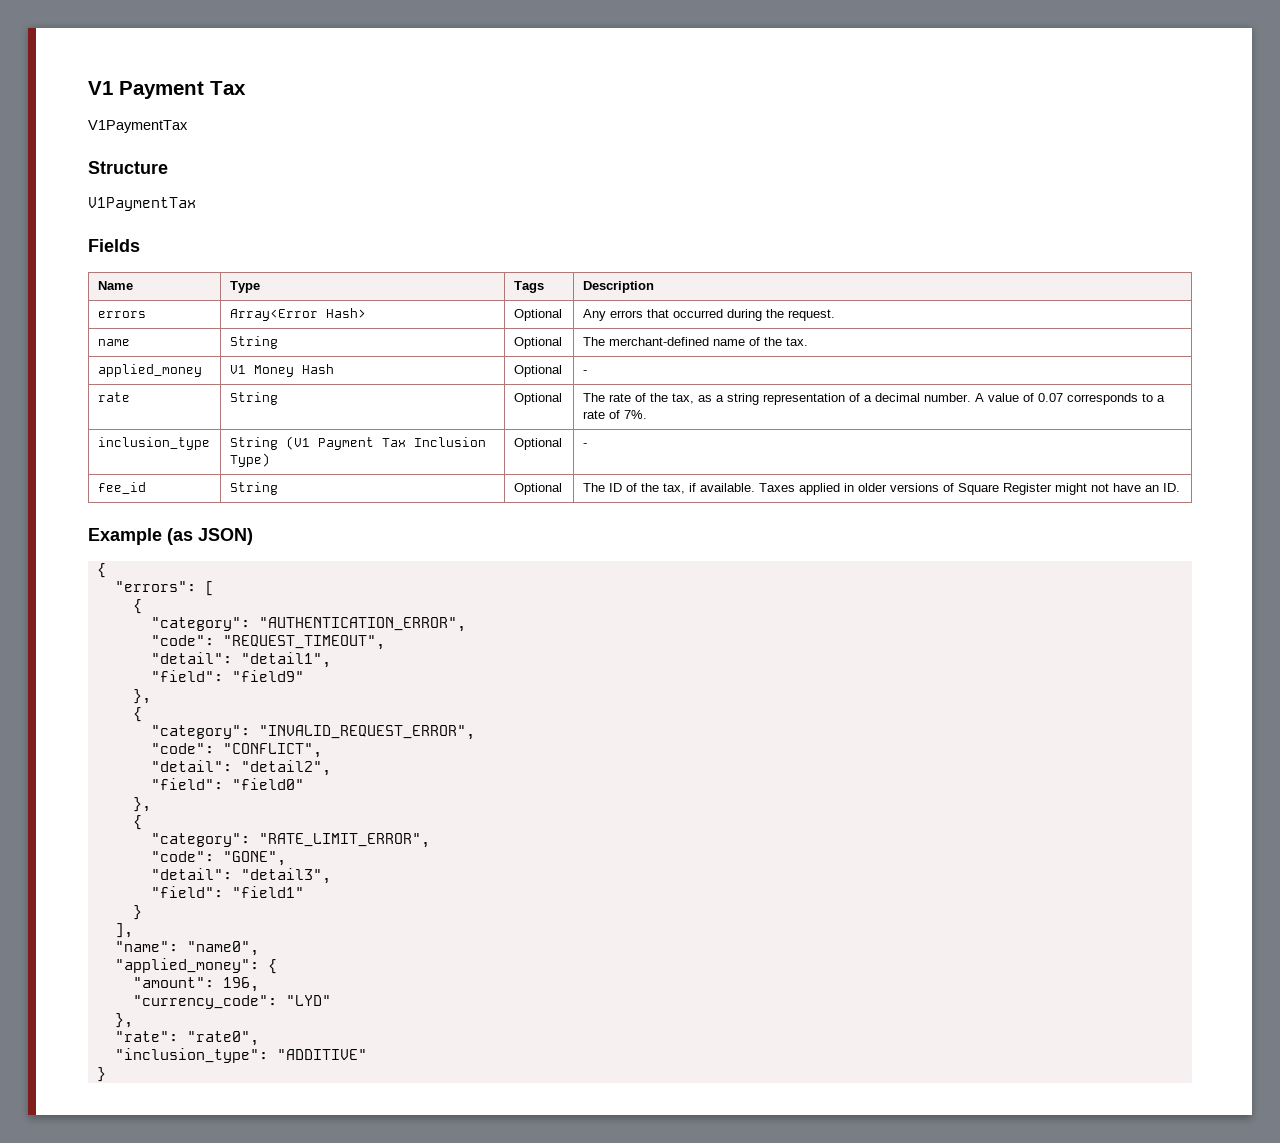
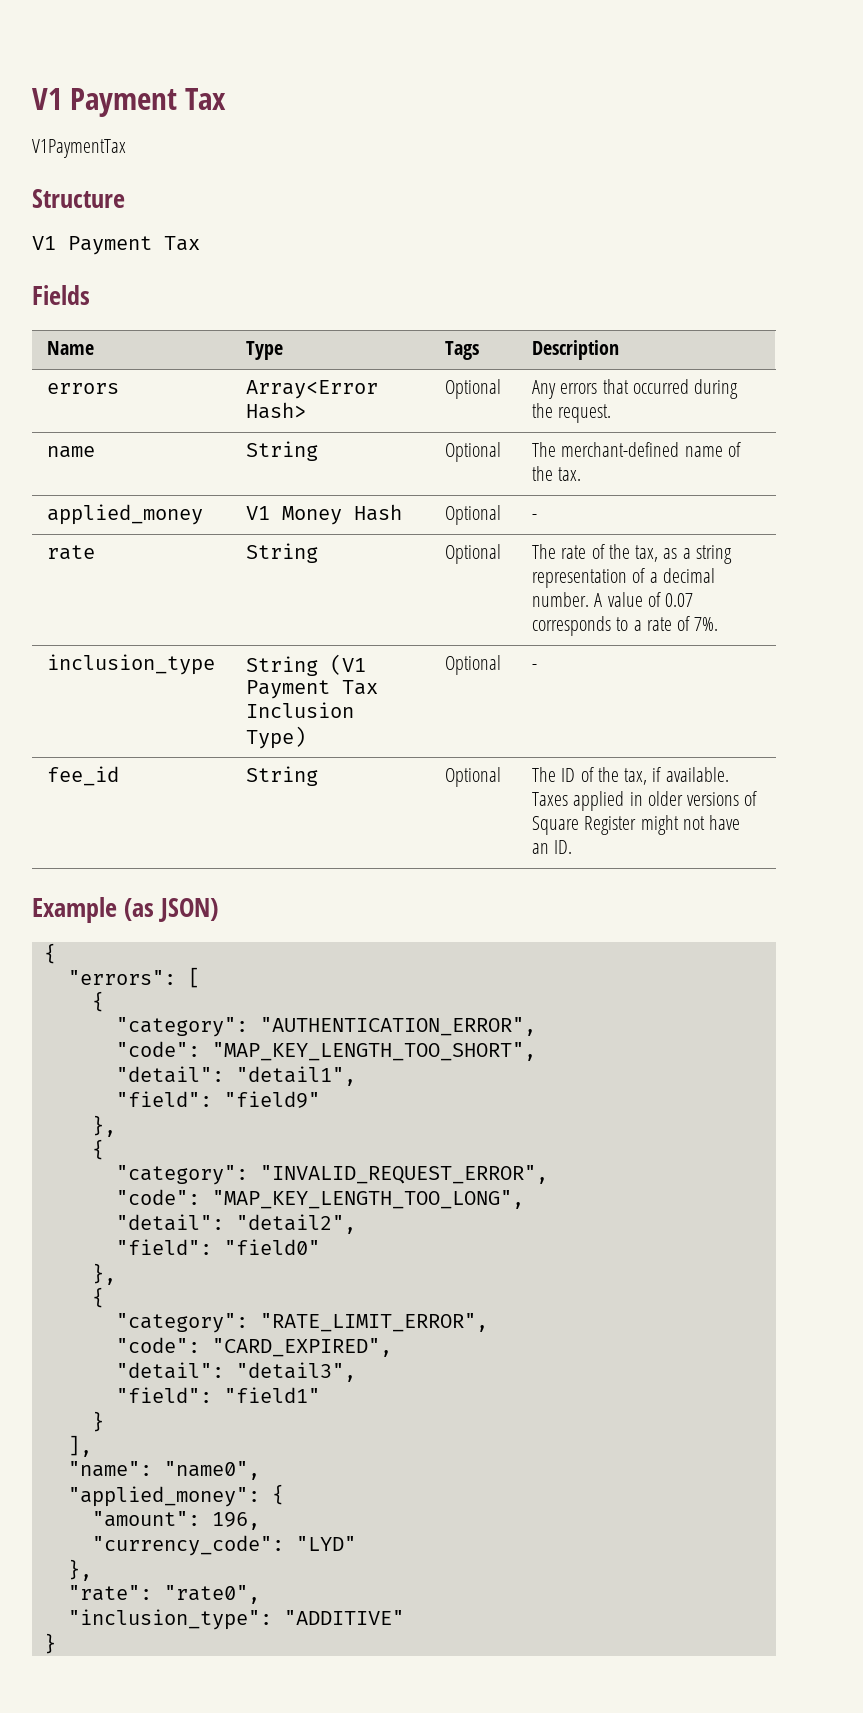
[88,197,196,211] V1PaymentTax -> [32,236,200,255] V1 Payment Tax
[222,635,385,650] "REQUEST_TIMEOUT", -> [211,1042,536,1061] "MAP_KEY_LENGTH_TOO_SHORT",
[222,743,322,758] "CONFLICT", -> [211,1190,524,1209] "MAP_KEY_LENGTH_TOO_LONG",
[222,851,286,866] "GONE", -> [211,1338,392,1357] "CARD_EXPIRED",

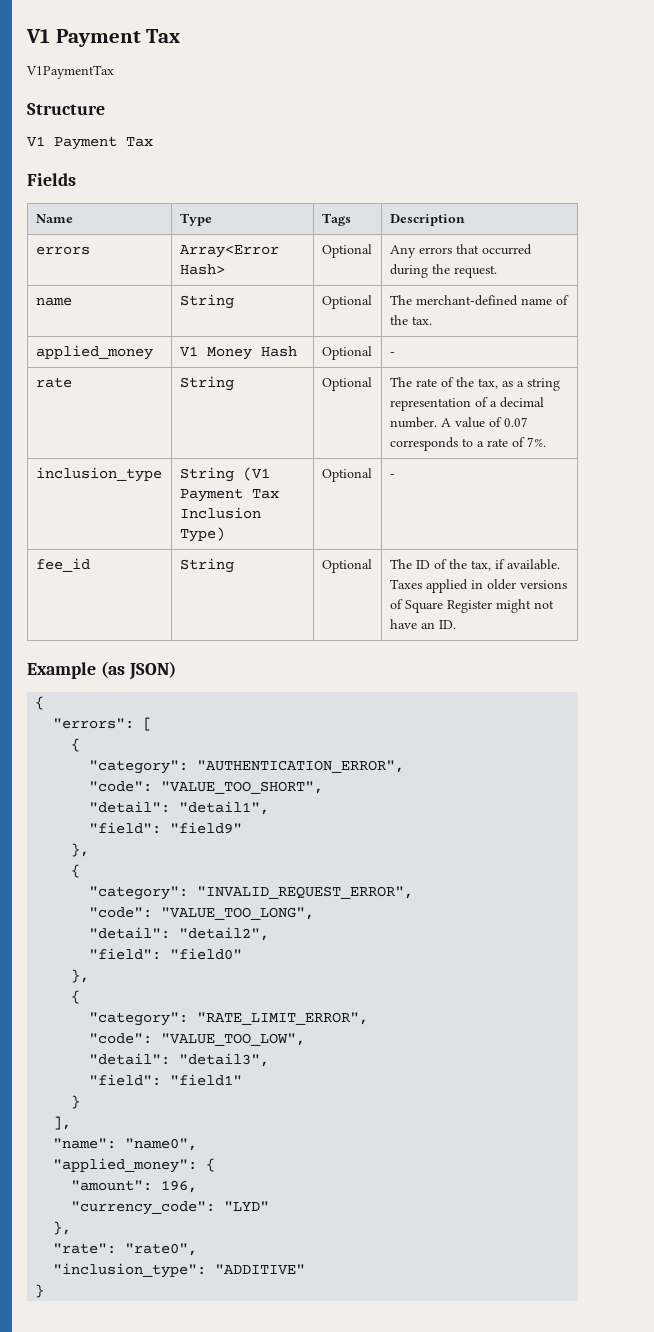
[211,1042,536,1061] "MAP_KEY_LENGTH_TOO_SHORT", -> [161,781,324,794] "VALUE_TOO_SHORT",
[211,1190,524,1209] "MAP_KEY_LENGTH_TOO_LONG", -> [161,907,315,920] "VALUE_TOO_LONG",
[211,1338,392,1357] "CARD_EXPIRED", -> [161,1033,306,1046] "VALUE_TOO_LOW",

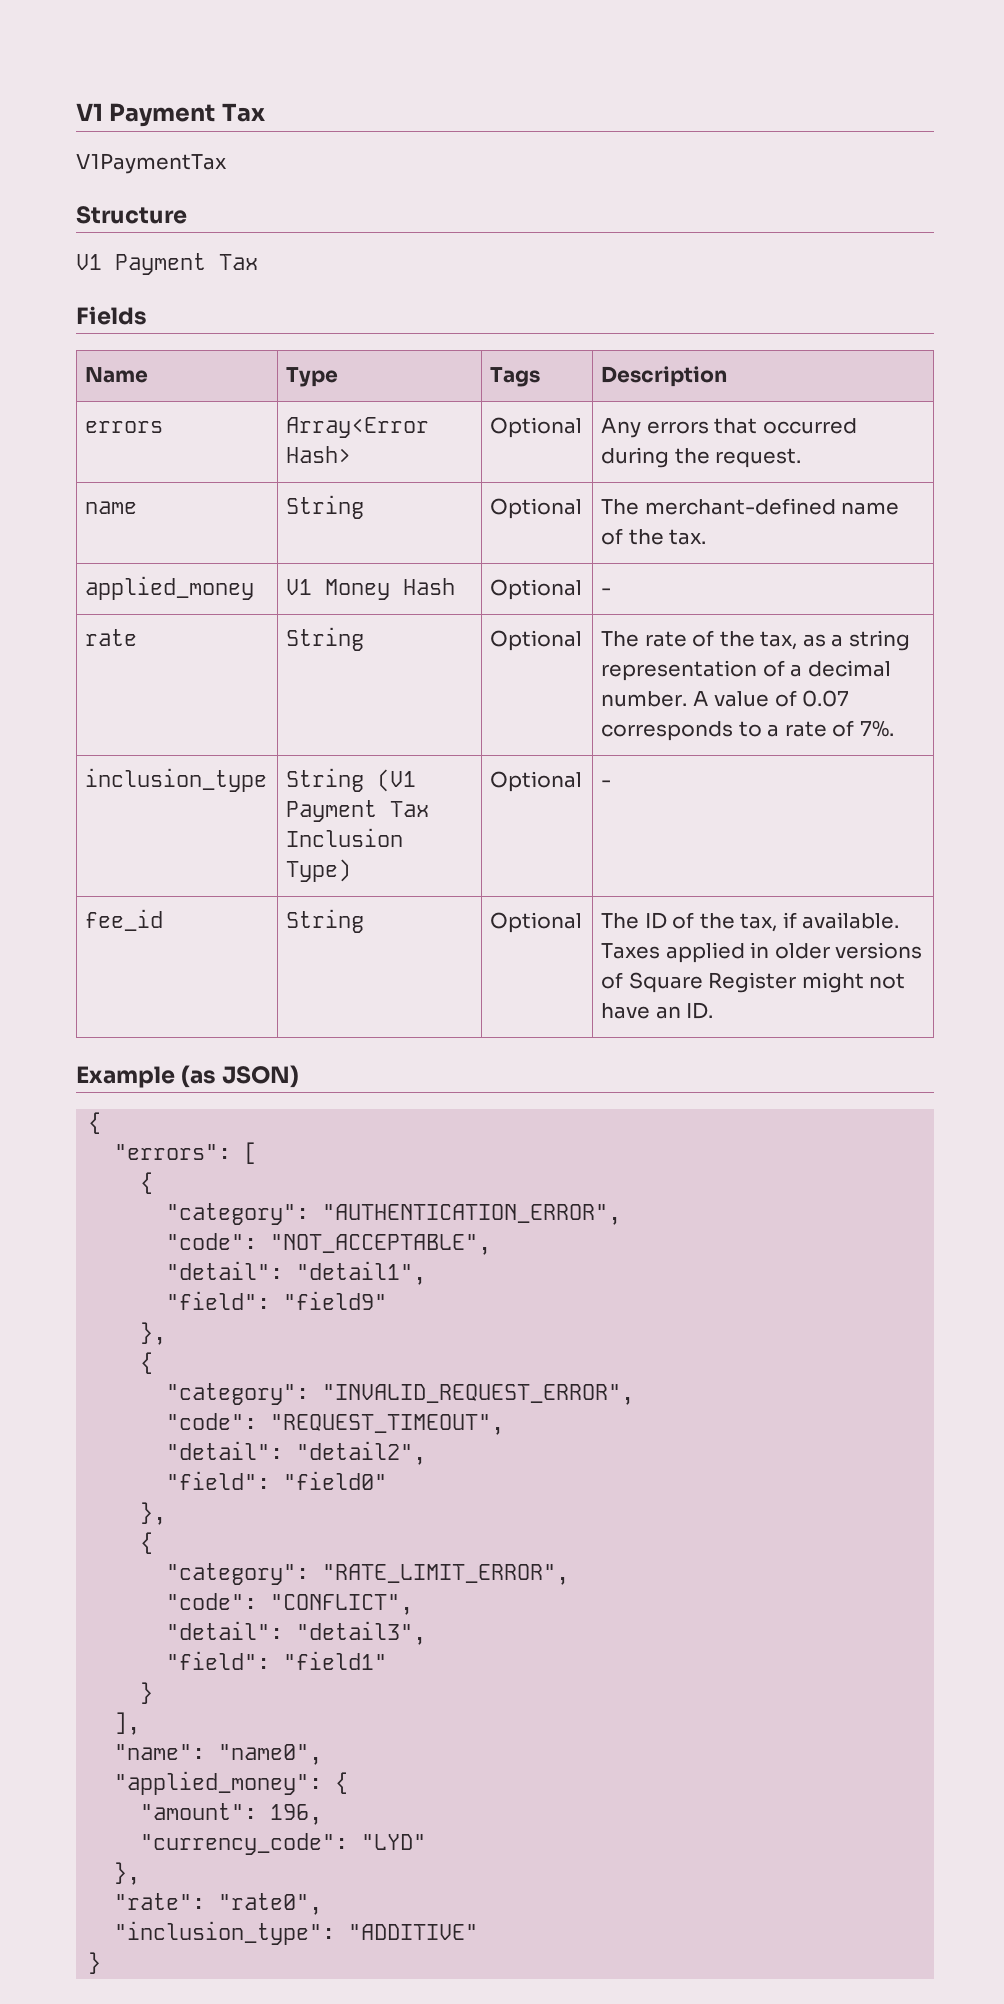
[161,781,324,794] "VALUE_TOO_SHORT", -> [270,1234,492,1255] "NOT_ACCEPTABLE",
[161,907,315,920] "VALUE_TOO_LONG", -> [270,1414,505,1435] "REQUEST_TIMEOUT",
[161,1033,306,1046] "VALUE_TOO_LOW", -> [270,1594,414,1615] "CONFLICT",

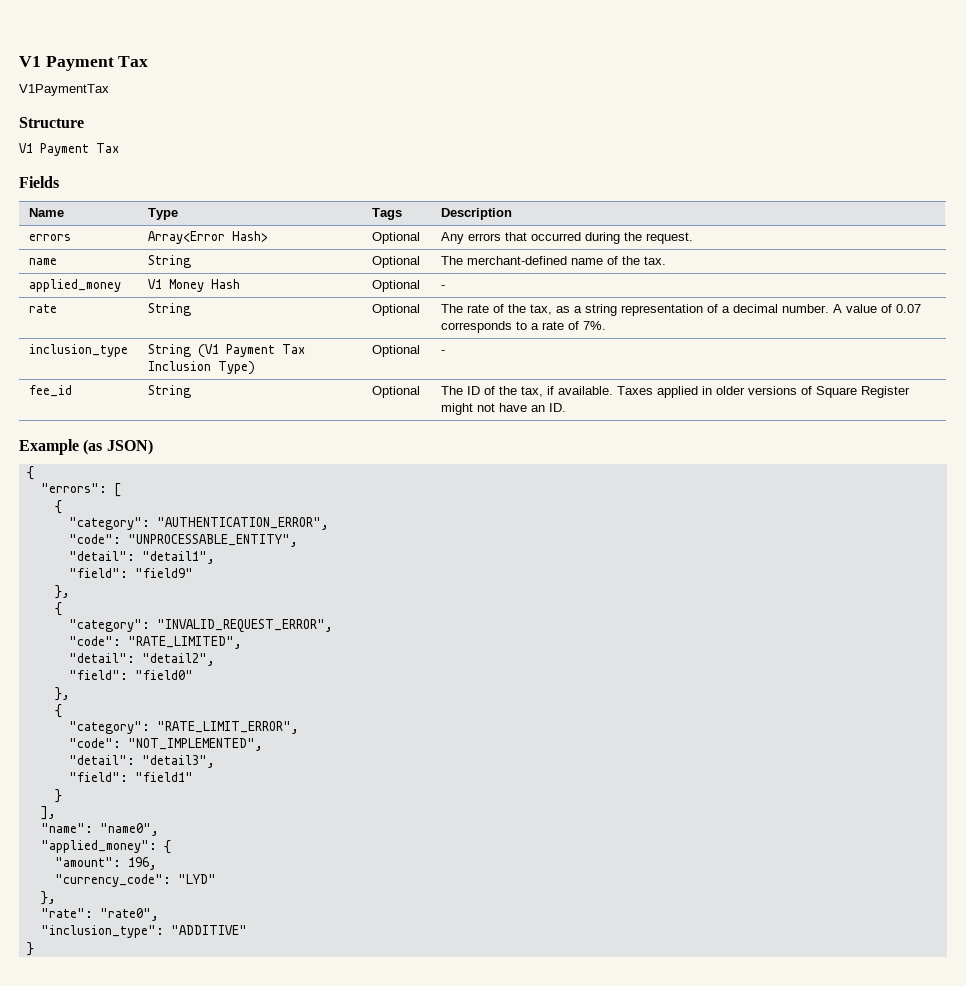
[270,1234,492,1255] "NOT_ACCEPTABLE", -> [127,534,298,547] "UNPROCESSABLE_ENTITY",
[270,1414,505,1435] "REQUEST_TIMEOUT", -> [127,636,242,649] "RATE_LIMITED",
[270,1594,414,1615] "CONFLICT", -> [127,738,263,751] "NOT_IMPLEMENTED",

